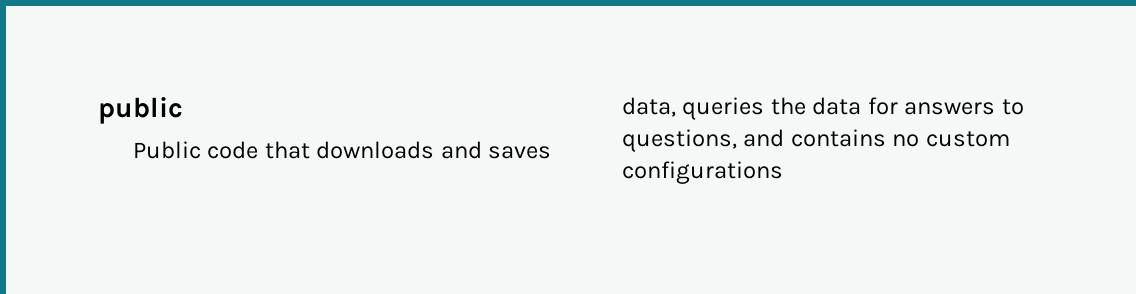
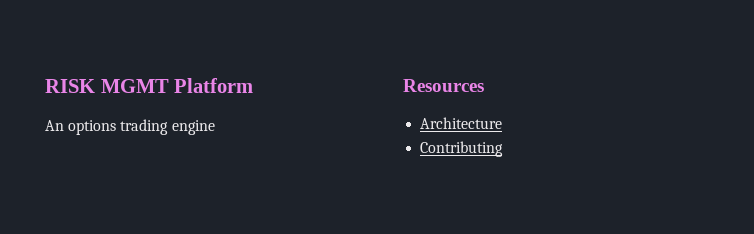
[98,97,183,124] [132,141,552,159] [622,97,1024,120] [622,129,1010,152] [622,161,783,184] public // Public code that downloads and saves data, queries the data for answers to questions, and contains no custom configurations -> [45,78,254,93] [45,119,215,135] [403,79,484,92] [420,117,503,129] [420,141,504,157] RISK MGMT Platform // An options trading engine // Resources // Architecture // Contributing

